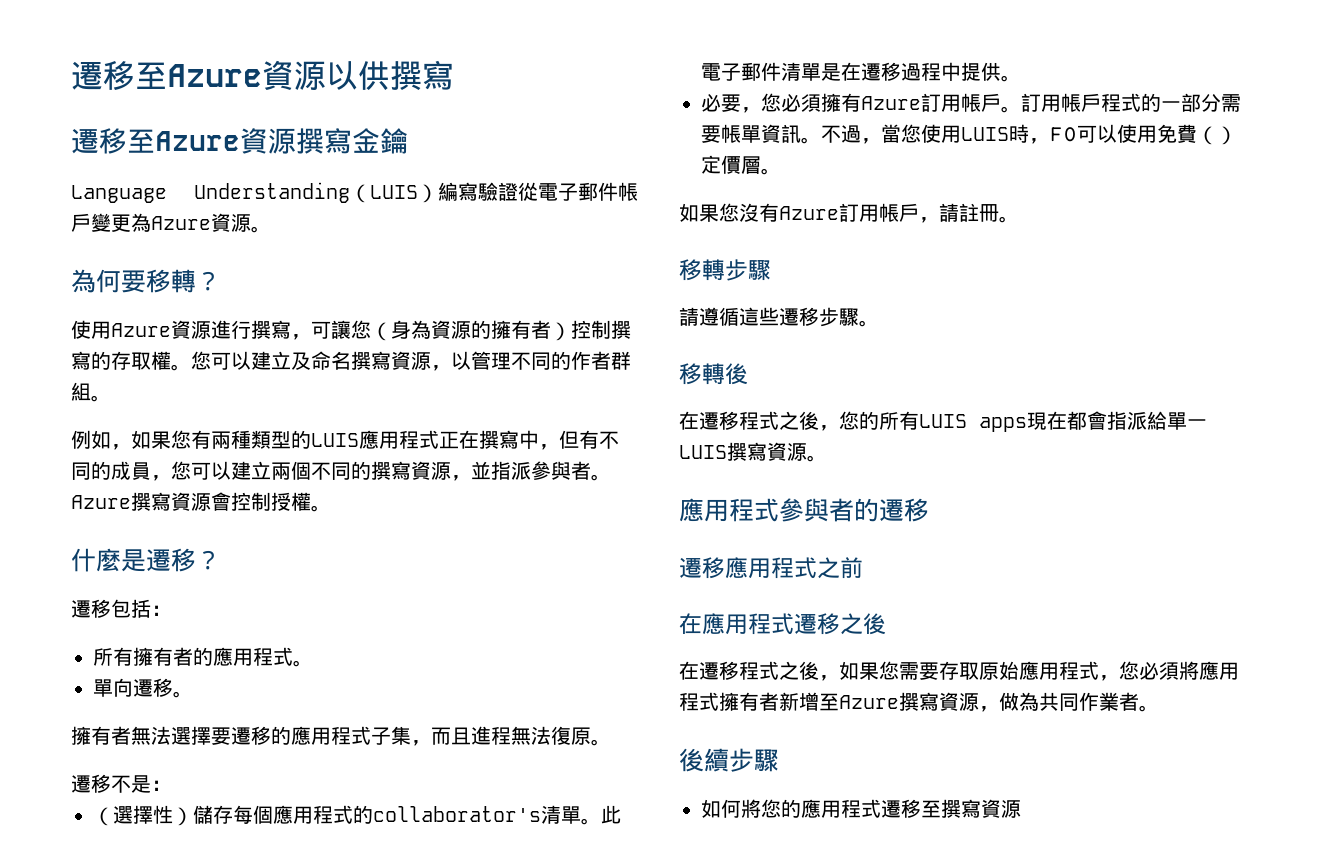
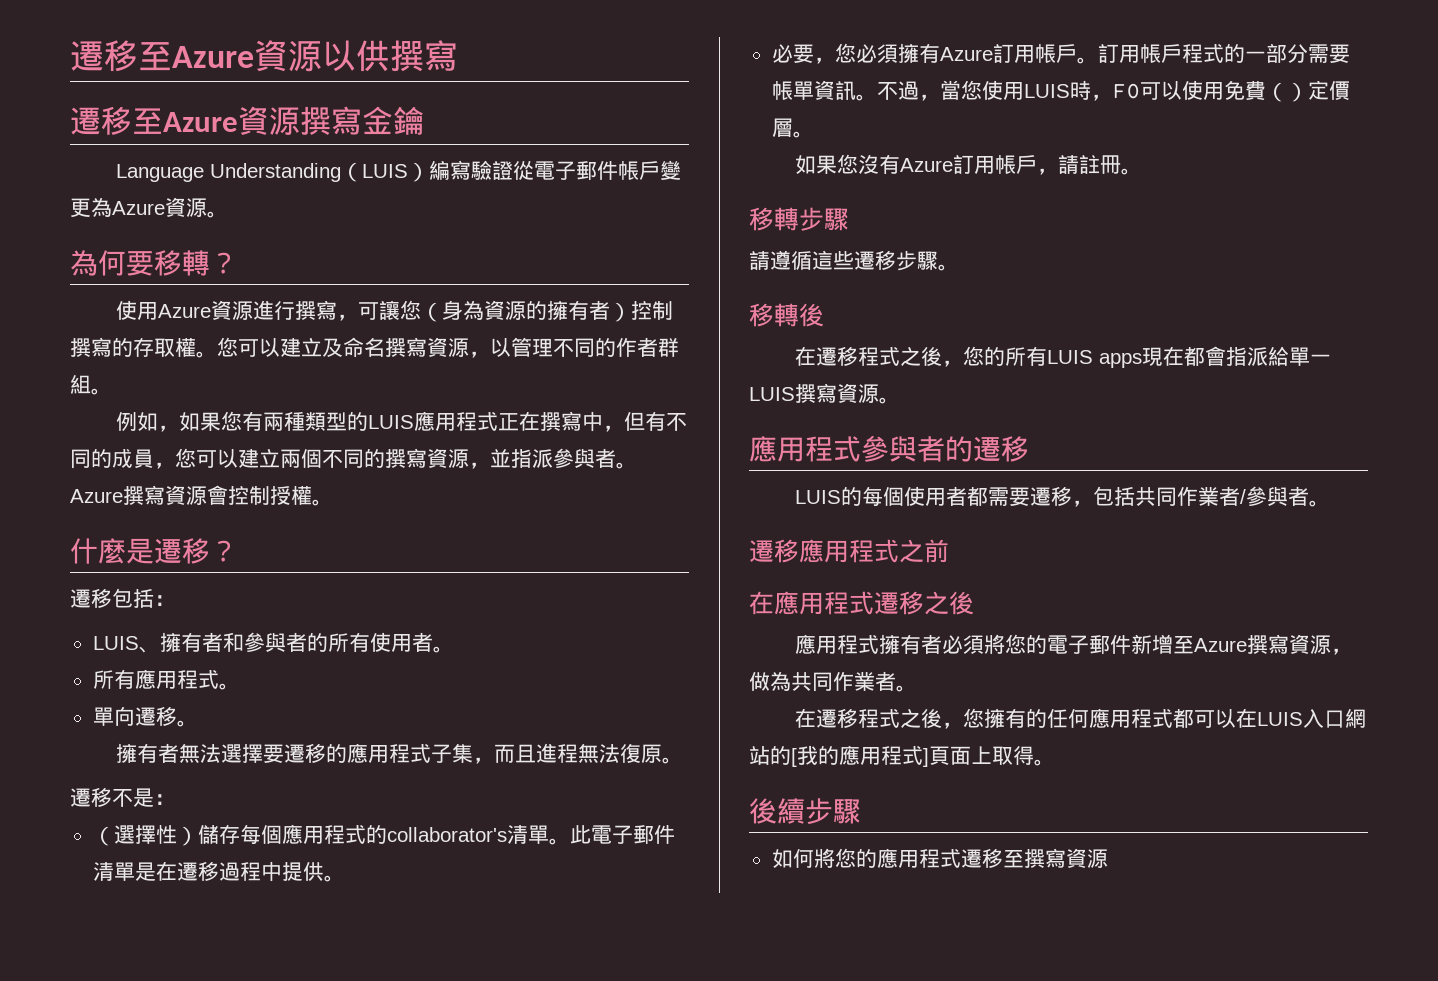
[93,647,213,666] 所有擁有者的 -> [92,632,454,653] [92,669,135,689] LUIS、擁有者和參與者的所有使用者。 // 所有
(929, 510) none -> [795,486,1331,507] // LUIS的每個使用者都需要遷移，包括共同作業者/參與者。
[679,661,1239,681] [679,692,779,711] 在遷移程式之後，如果您需要存取原始應用程式，您必須將應用程式擁有者 -> [795,634,1132,654] 應用程式擁有者必須將您的電子郵件
(1159, 708) none -> [795,708,1367,729] [749,745,1055,767] // 在遷移程式之後，您擁有的任何應用程式都可以在LUIS入口網站的[我的應用程式]頁面上取得。

